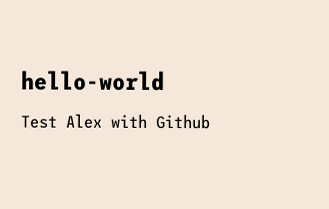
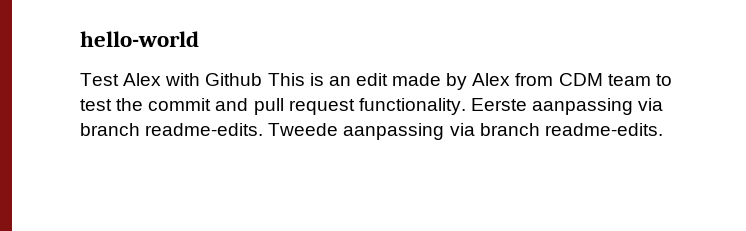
(210, 121) none -> [267,73,672,90] [80,98,664,115] [80,123,663,140] This is an edit made by Alex from CDM team to test the commit and pull request functionality. Eerste aanpassing via branch readme-edits. Tweede aanpassing via branch readme-edits.

